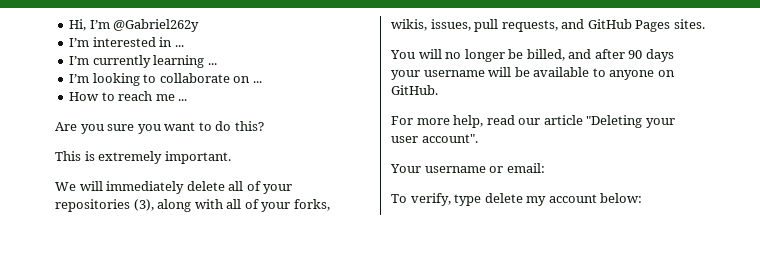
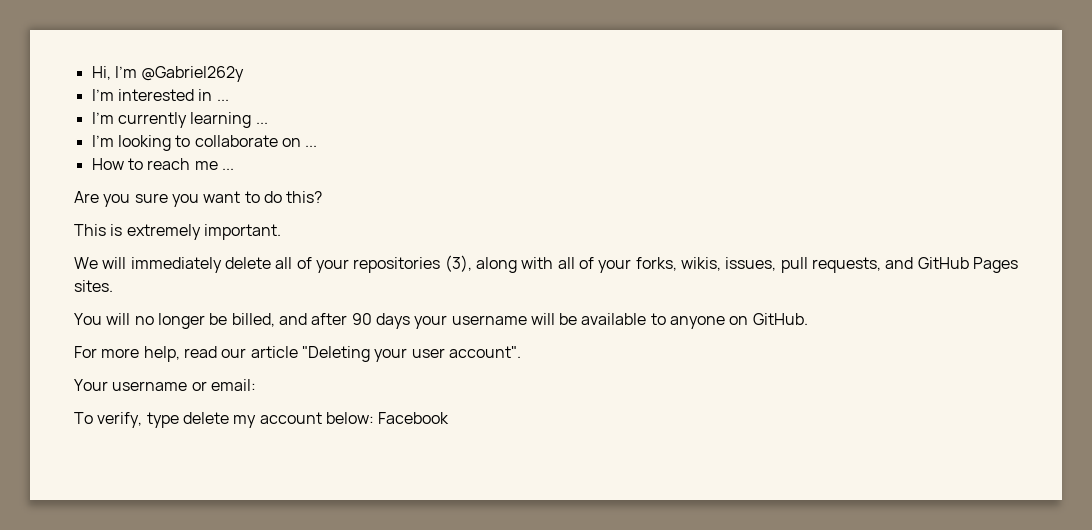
(643, 198) none -> [378,412,450,424] Facebook

